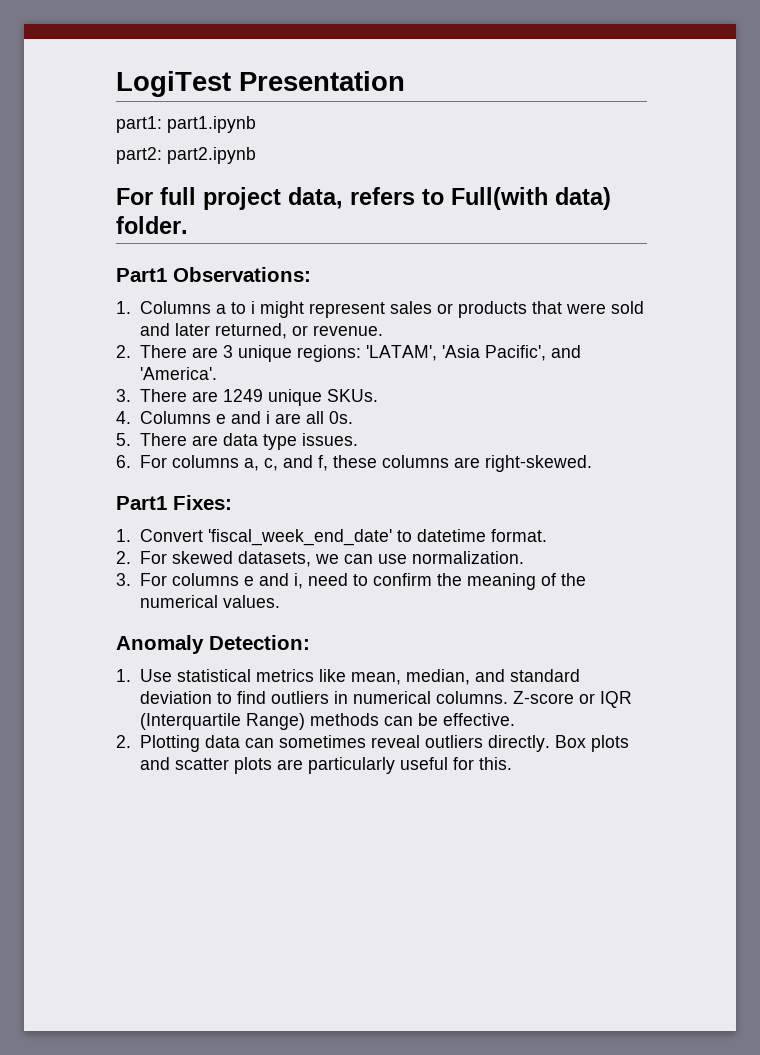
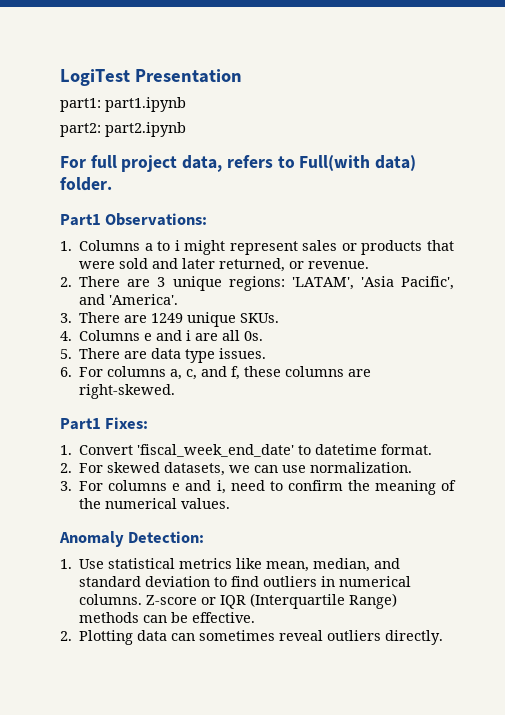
[554,735,629,752] [139,757,512,774] Box plots and scatter plots are particularly useful for this. -> (444, 637) none

